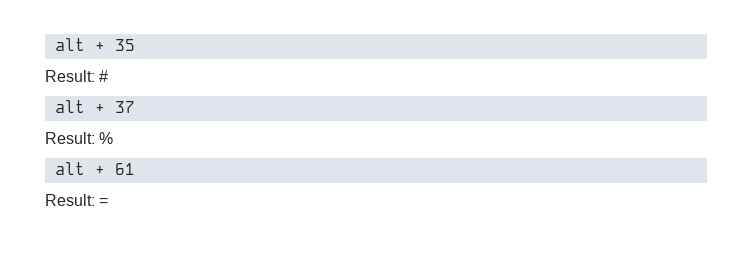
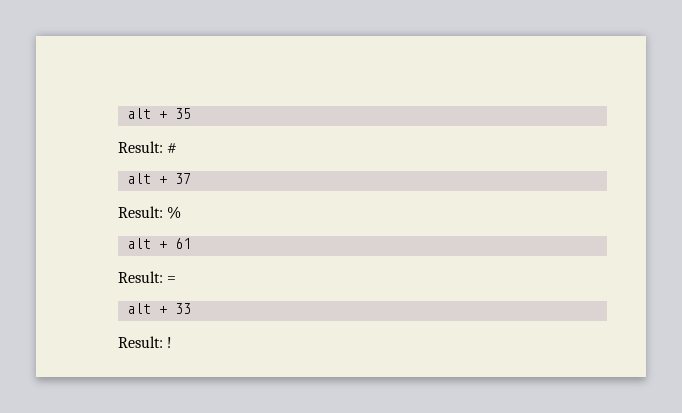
(109, 202) none -> [127,303,192,314] [118,336,173,348] // alt + 33 // Result: !

